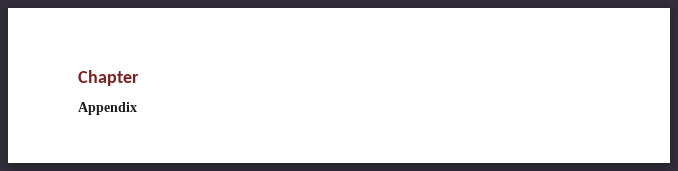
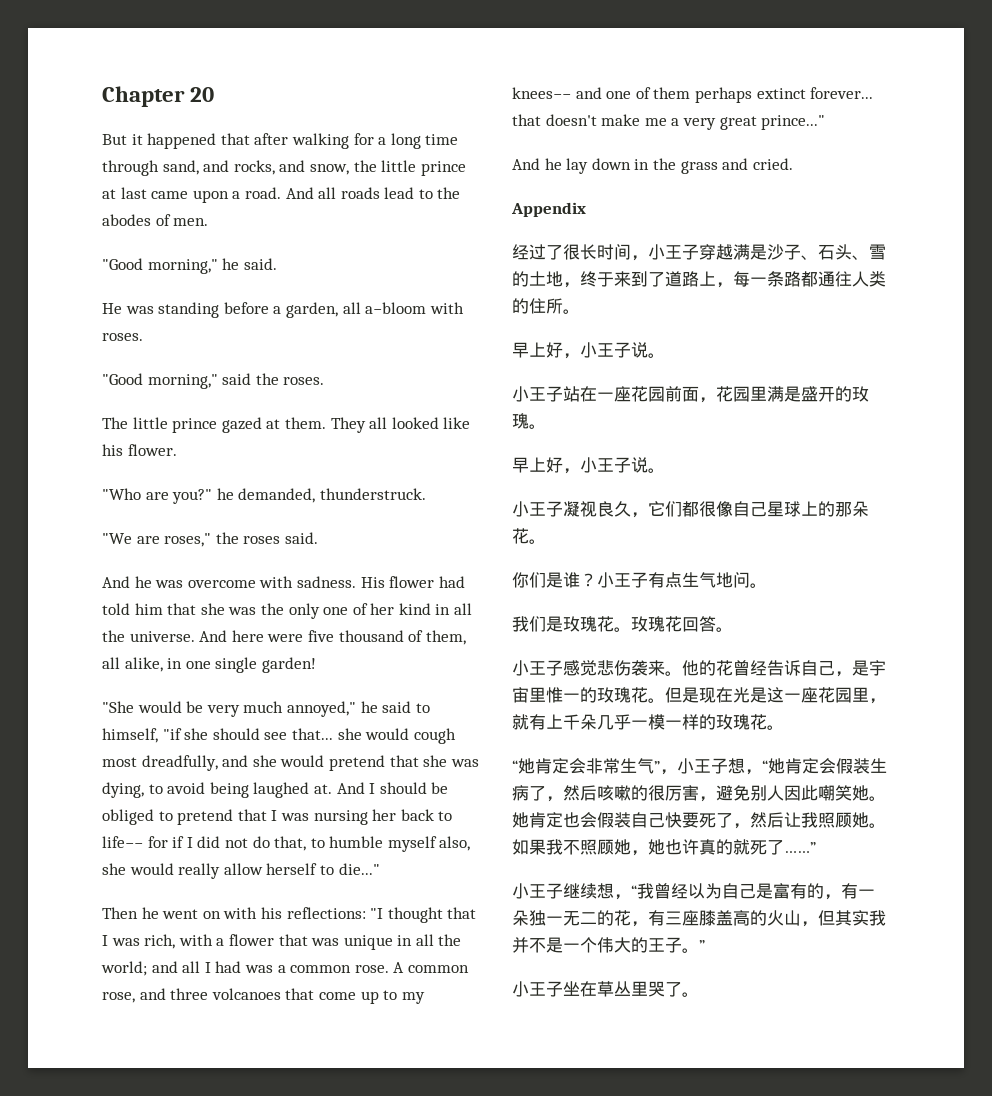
[78,102,137,115] // Appendix -> [190,87,215,102] [102,133,459,149] [102,160,466,176] [102,187,461,203] [102,214,209,226] [102,258,277,274] [102,302,464,318] [102,333,143,341] [102,373,325,389] [102,417,471,433] [102,444,177,456] [102,488,426,504] [102,532,318,547] [102,576,465,588] [102,603,473,619] [102,630,466,645] [102,657,316,673] [102,701,430,717] [102,728,456,744] [102,755,479,771] [102,782,449,798] [102,809,453,825] [102,836,471,852] [102,863,380,879] [102,907,477,923] [102,934,462,950] [101,961,469,976] [102,988,425,1004] [512,87,874,103] [512,114,826,130] [512,158,793,174] [511,202,586,217] [512,244,886,261] [512,271,886,288] [512,298,580,314] [512,342,665,359] [512,386,869,403] [512,413,546,429] [512,457,665,474] [512,501,869,518] [512,528,546,544] [512,572,767,588] [512,616,733,632] [512,660,886,677] [512,687,886,704] [512,714,784,730] [512,758,887,775] [512,785,886,802] [512,812,886,829] [512,839,816,856] [512,883,875,900] [512,910,886,927] [512,937,705,953] [512,981,699,997] 20 // But it happened that after walking for a long time through sand, and rocks, and snow, the little prince at last came upon a road. And all roads lead to the abodes of men. // "Good morning," he said. // He was standing before a garden, all a−bloom with roses. // "Good morning," said the roses. // The little prince gazed at them. They all looked like his flower. // "Who are you?" he demanded, thunderstruck. // "We are roses," the roses said. // And he was overcome with sadness. His flower had told him that she was the only one of her kind in all the universe. And here were five thousand of them, all alike, in one single garden! // "She would be very much annoyed," he said to himself, "if she should see that... she would cough most dreadfully, and she would pretend that she was dying, to avoid being laughed at. And I should be obliged to pretend that I was nursing her back to life−− for if I did not do that, to humble myself also, she would really allow herself to die..." // Then he went on with his reflections: "I thought that I was rich, with a flower that was unique in all the world; and all I had was a common rose. A common rose, and three volcanoes that come up to my knees−− and one of them perhaps extinct forever... that doesn't make me a very great prince..." // And he lay down in the grass and cried. // Appendix // 经过了很长时间，小王子穿越满是沙子、石头、雪的土地，终于来到了道路上，每一条路都通往人类的住所。 // 早上好，小王子说。 // 小王子站在一座花园前面，花园里满是盛开的玫瑰。 // 早上好，小王子说。 // 小王子凝视良久，它们都很像自己星球上的那朵花。 // 你们是谁？小王子有点生气地问。 // 我们是玫瑰花。玫瑰花回答。 // 小王子感觉悲伤袭来。他的花曾经告诉自己，是宇宙里惟一的玫瑰花。但是现在光是这一座花园里，就有上千朵几乎一模一样的玫瑰花。 // “她肯定会非常生气”，小王子想，“她肯定会假装生病了，然后咳嗽的很厉害，避免别人因此嘲笑她。她肯定也会假装自己快要死了，然后让我照顾她。如果我不照顾她，她也许真的就死了……” // 小王子继续想，“我曾经以为自己是富有的，有一朵独一无二的花，有三座膝盖高的火山，但其实我并不是一个伟大的王子。” // 小王子坐在草丛里哭了。

